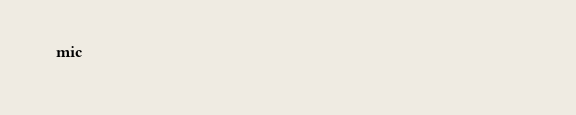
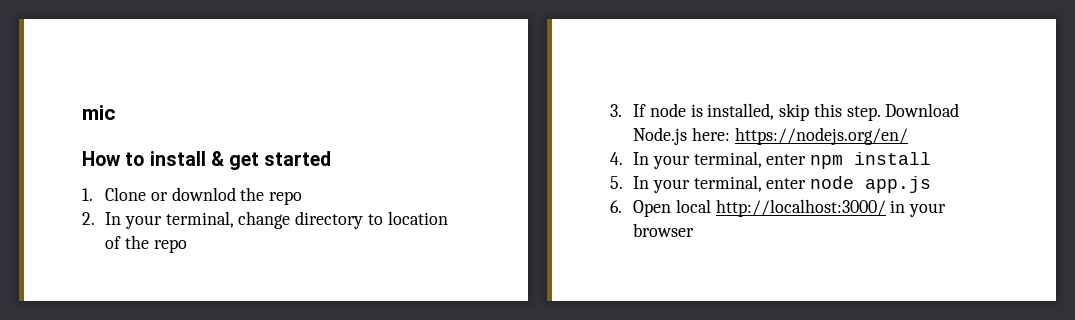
(82, 51) none -> [82,151,332,170] [82,187,303,205] [82,211,448,229] [105,235,187,253] [610,103,960,121] [633,127,908,145] [610,151,932,169] [610,175,932,193] [610,199,947,217] [633,223,695,237] // How to install & get started // 1. Clone or downlod the repo // 2. In your terminal, change directory to location of the repo // 3. If node is installed, skip this step. Download Node.js here: https://nodejs.org/en/ // 4. In your terminal, enter npm install // 5. In your terminal, enter node app.js // 6. Open local http://localhost:3000/ in your browser

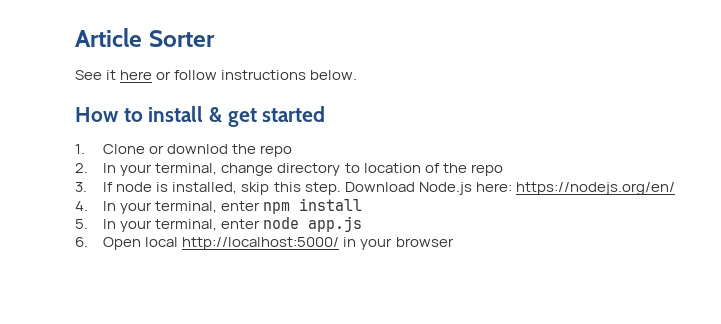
[82,105,116,120] mic -> [75,28,215,47] [75,70,358,80] Article Sorter // See it here or follow instructions below.
[715,199,886,217] http://localhost:3000/ -> [182,237,340,250] http://localhost:5000/

